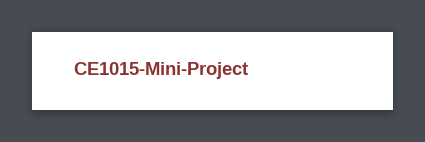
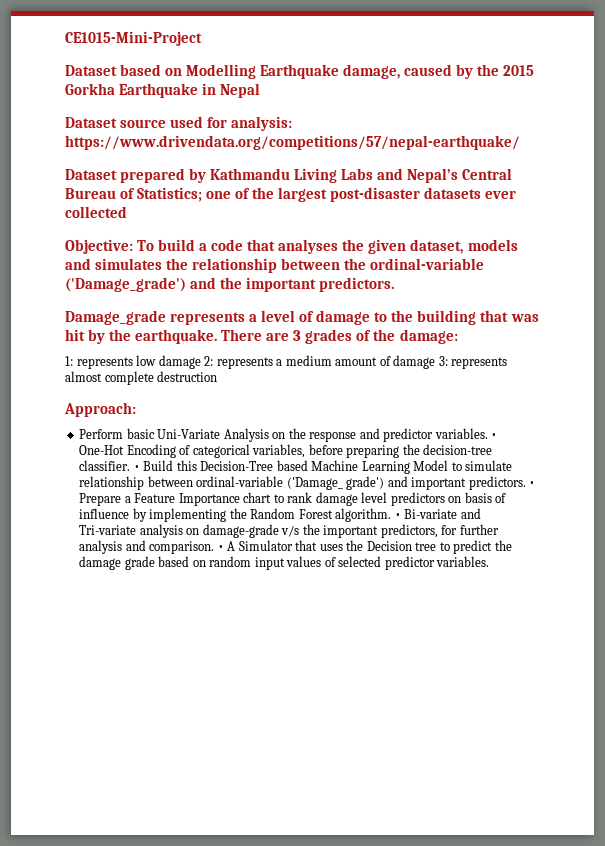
(248, 70) none -> [65,64,535,79] [65,83,261,98] [65,116,293,131] [65,135,520,150] [65,168,513,183] [65,187,517,202] [65,206,127,218] [65,239,518,254] [65,258,485,273] [65,277,395,292] [65,310,539,325] [65,329,458,344] [65,355,508,369] [65,371,218,385] [64,402,136,417] [79,428,498,442] [79,444,493,458] [79,460,513,474] [79,476,536,490] [79,492,507,506] [79,508,481,522] [79,524,499,538] [79,540,512,554] [79,556,490,570] // Dataset based on Modelling Earthquake damage, caused by the 2015 Gorkha Earthquake in Nepal // Dataset source used for analysis: https://www.drivendata.org/competitions/57/nepal-earthquake/ // Dataset prepared by Kathmandu Living Labs and Nepal’s Central Bureau of Statistics; one of the largest post-disaster datasets ever collected // Objective: To build a code that analyses the given dataset, models and simulates the relationship between the ordinal-variable ('Damage_grade') and the important predictors. // Damage_grade represents a level of damage to the building that was hit by the earthquake. There are 3 grades of the damage: // 1: represents low damage 2: represents a medium amount of damage 3: represents almost complete destruction // Approach: // Perform basic Uni-Variate Analysis on the response and predictor variables. • One-Hot Encoding of categorical variables, before preparing the decision-tree classifier. • Build this Decision-Tree based Machine Learning Model to simulate relationship between ordinal-variable ('Damage_ grade') and important predictors. • Prepare a Feature Importance chart to rank damage level predictors on basis of influence by implementing the Random Forest algorithm. • Bi-variate and Tri-variate analysis on damage-grade v/s the important predictors, for further analysis and comparison. • A Simulator that uses the Decision tree to predict the damage grade based on random input values of selected predictor variables.

